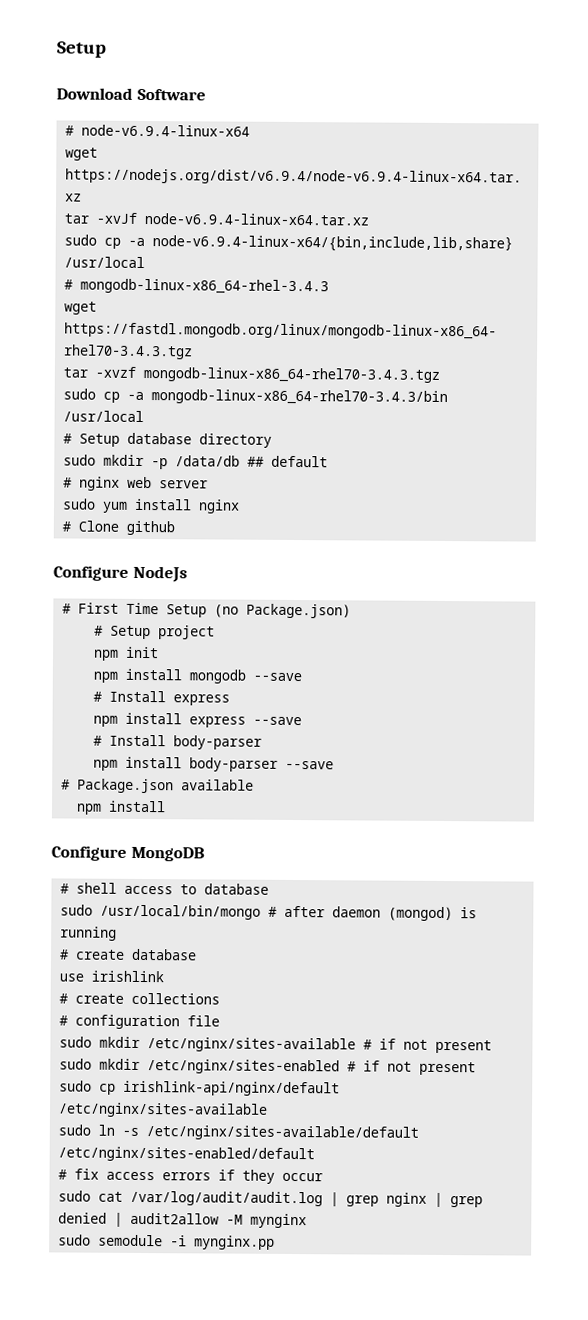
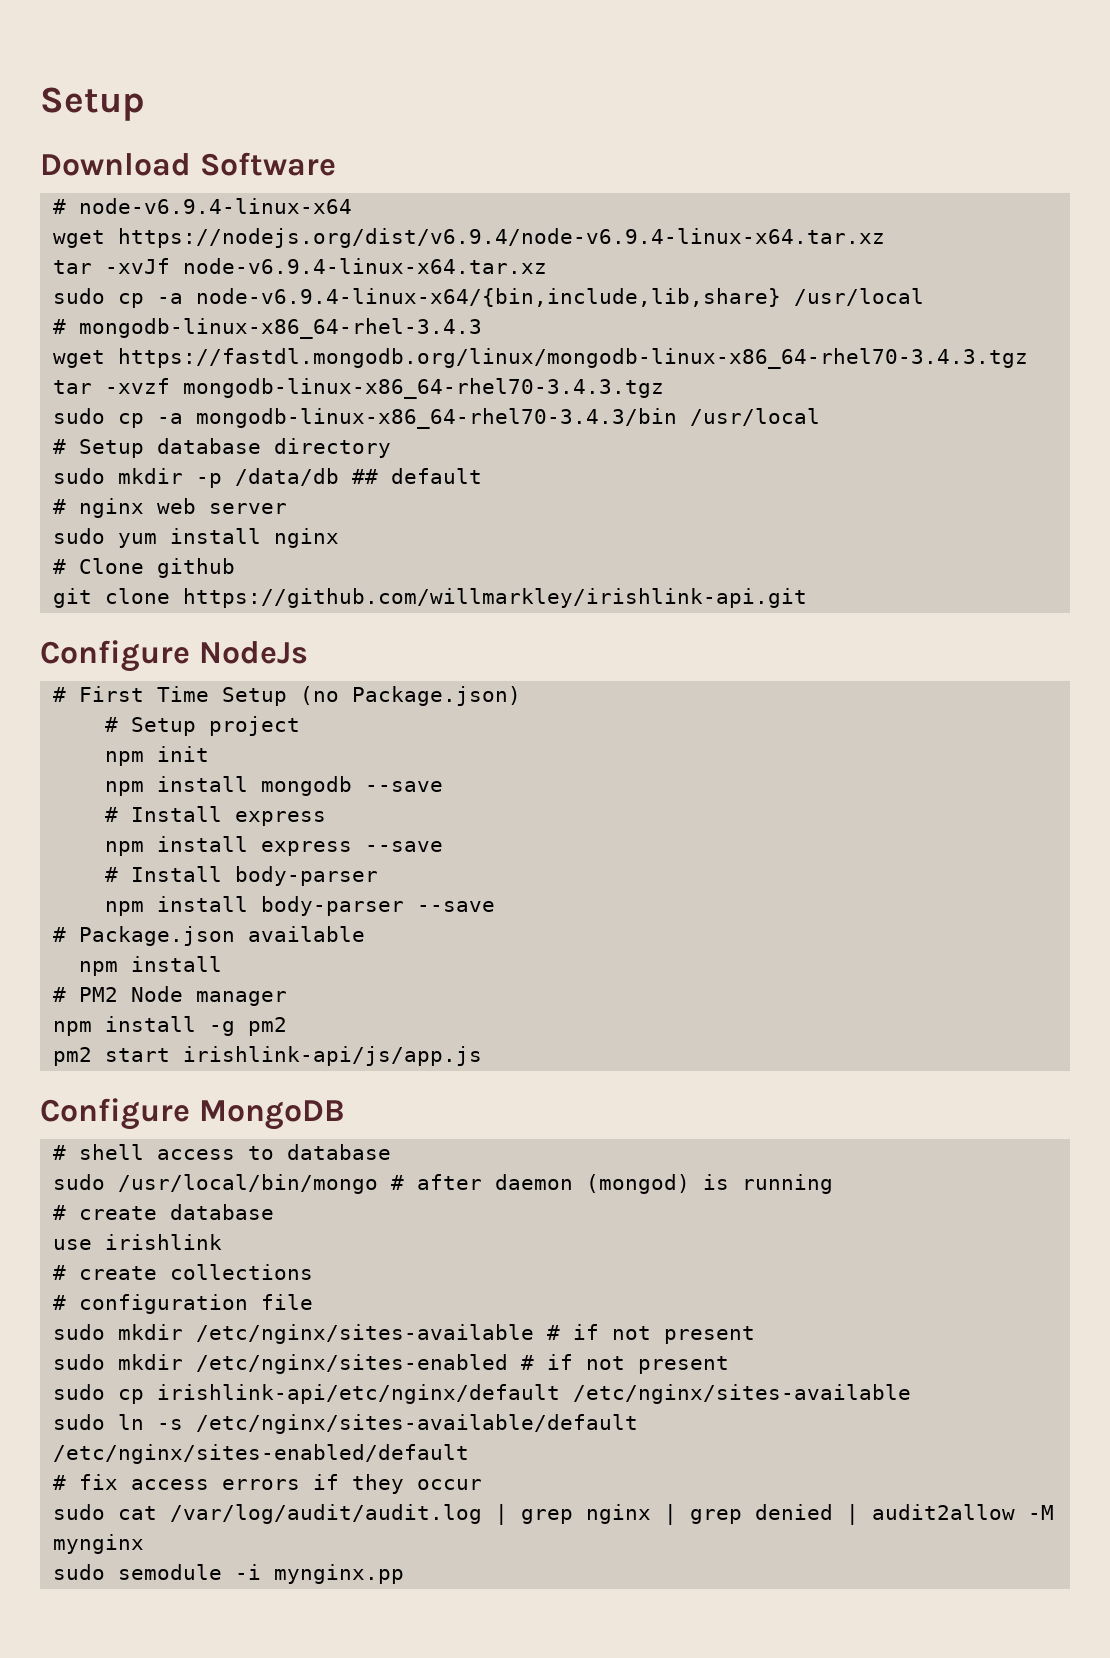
(175, 528) none -> [52,588,807,608] // git clone https://github.com/willmarkley/irishlink-api.git
(166, 806) none -> [52,986,287,1006] [52,1016,287,1036] [52,1046,482,1066] // # PM2 Node manager // npm install -g pm2 // pm2 start irishlink-api/js/app.js
[122,1080,340,1097] irishlink-api/nginx/default -> [156,1384,560,1404] irishlink-api/etc/nginx/default

